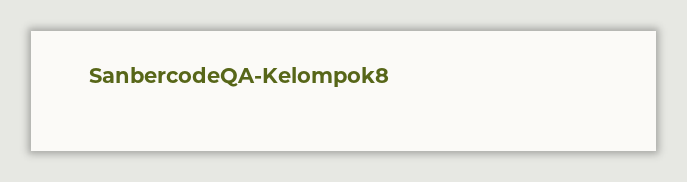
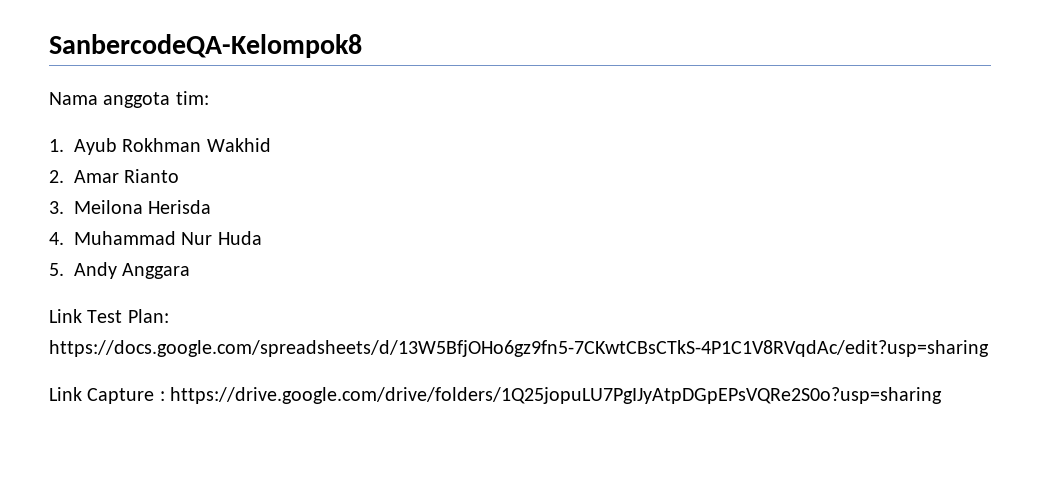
(389, 77) none -> [49,91,209,108] [49,138,271,155] [49,169,180,183] [49,200,212,214] [49,231,262,245] [49,262,191,279] [49,309,169,323] [49,340,989,357] [49,387,943,404] // Nama anggota tim: // 1. Ayub Rokhman Wakhid // 2. Amar Rianto // 3. Meilona Herisda // 4. Muhammad Nur Huda // 5. Andy Anggara // Link Test Plan: https://docs.google.com/spreadsheets/d/13W5BfjOHo6gz9fn5-7CKwtCBsCTkS-4P1C1V8RVqdAc/edit?usp=sharing // Link Capture : https://drive.google.com/drive/folders/1Q25jopuLU7PgIJyAtpDGpEPsVQRe2S0o?usp=sharing

